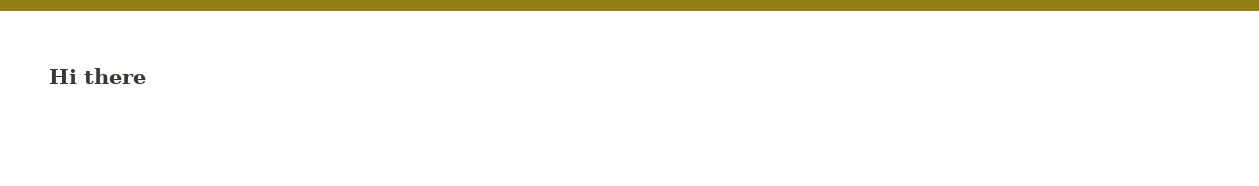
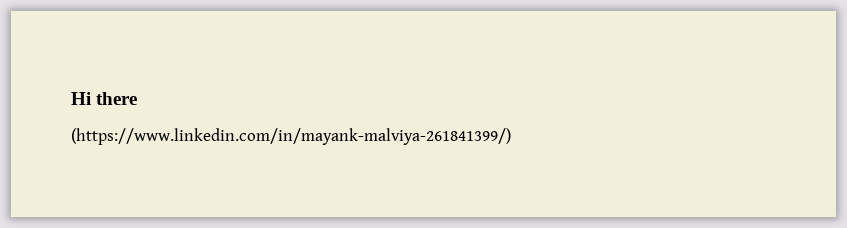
(146, 76) none -> [71,128,511,145] // (https://www.linkedin.com/in/mayank-malviya-261841399/)

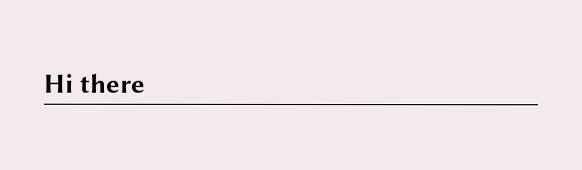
[71,128,511,145] // (https://www.linkedin.com/in/mayank-malviya-261841399/) -> (147, 83) none

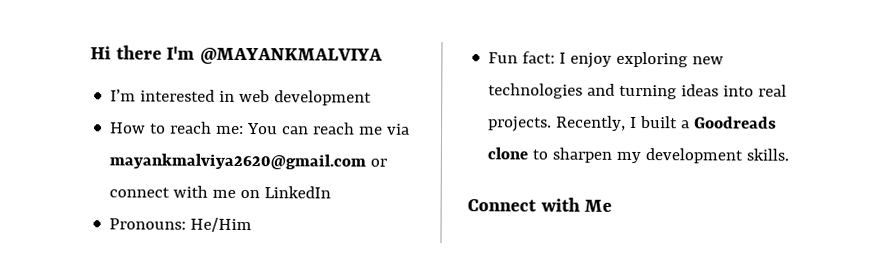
(147, 83) none -> [166,46,383,65] [110,89,373,106] [110,121,411,135] [109,153,388,170] [109,185,332,199] [109,217,253,233] [488,51,725,68] [488,83,788,100] [488,115,778,132] [487,147,790,164] [467,197,613,212] I'm @MAYANKMALVIYA // I’m interested in web development // How to reach me: You can reach me via mayankmalviya2620@gmail.com or connect with me on LinkedIn // Pronouns: He/Him // Fun fact: I enjoy exploring new technologies and turning ideas into real projects. Recently, I built a Goodreads clone to sharpen my development skills. // Connect with Me

